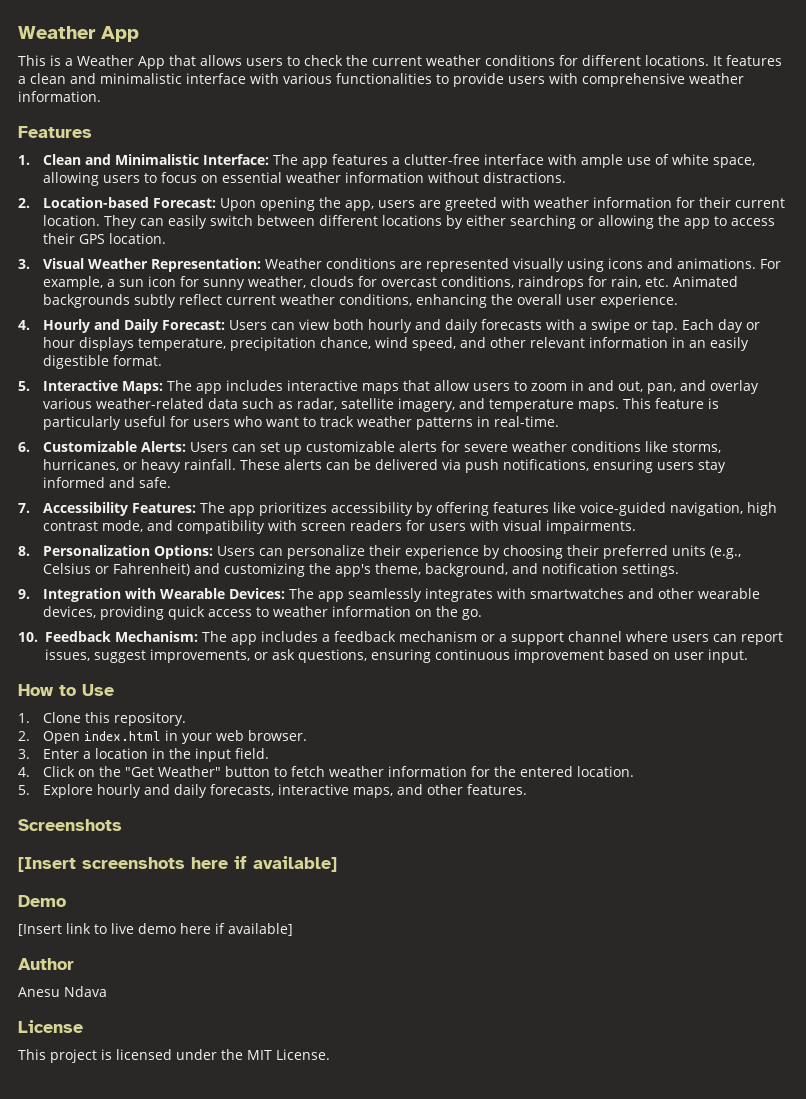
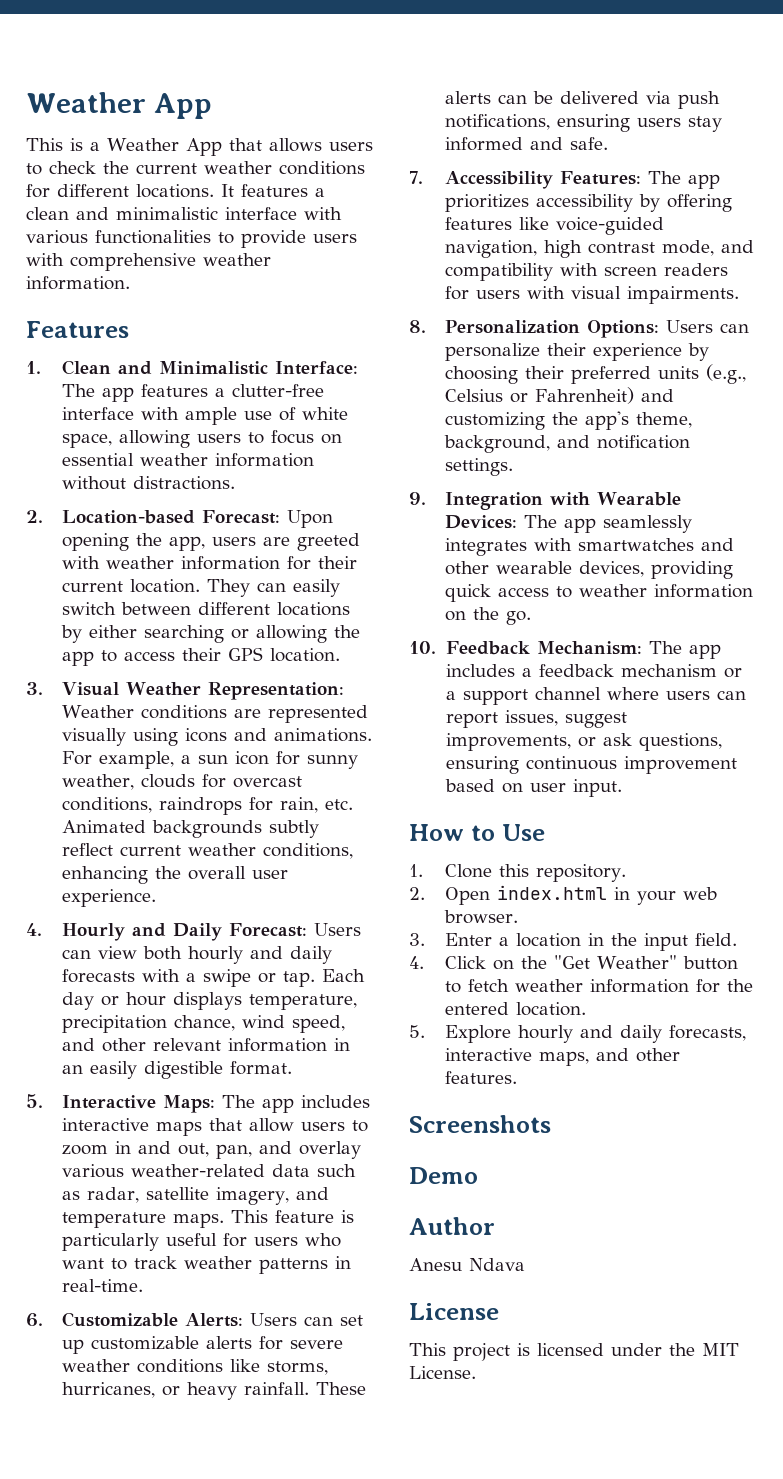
[18,856,337,872] [18,895,66,907] [18,923,293,936] [Insert screenshots here if available] // Demo // [Insert link to live demo here if available] -> [409,1167,478,1184] Demo

